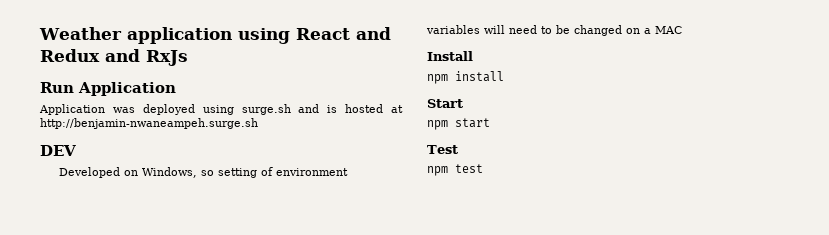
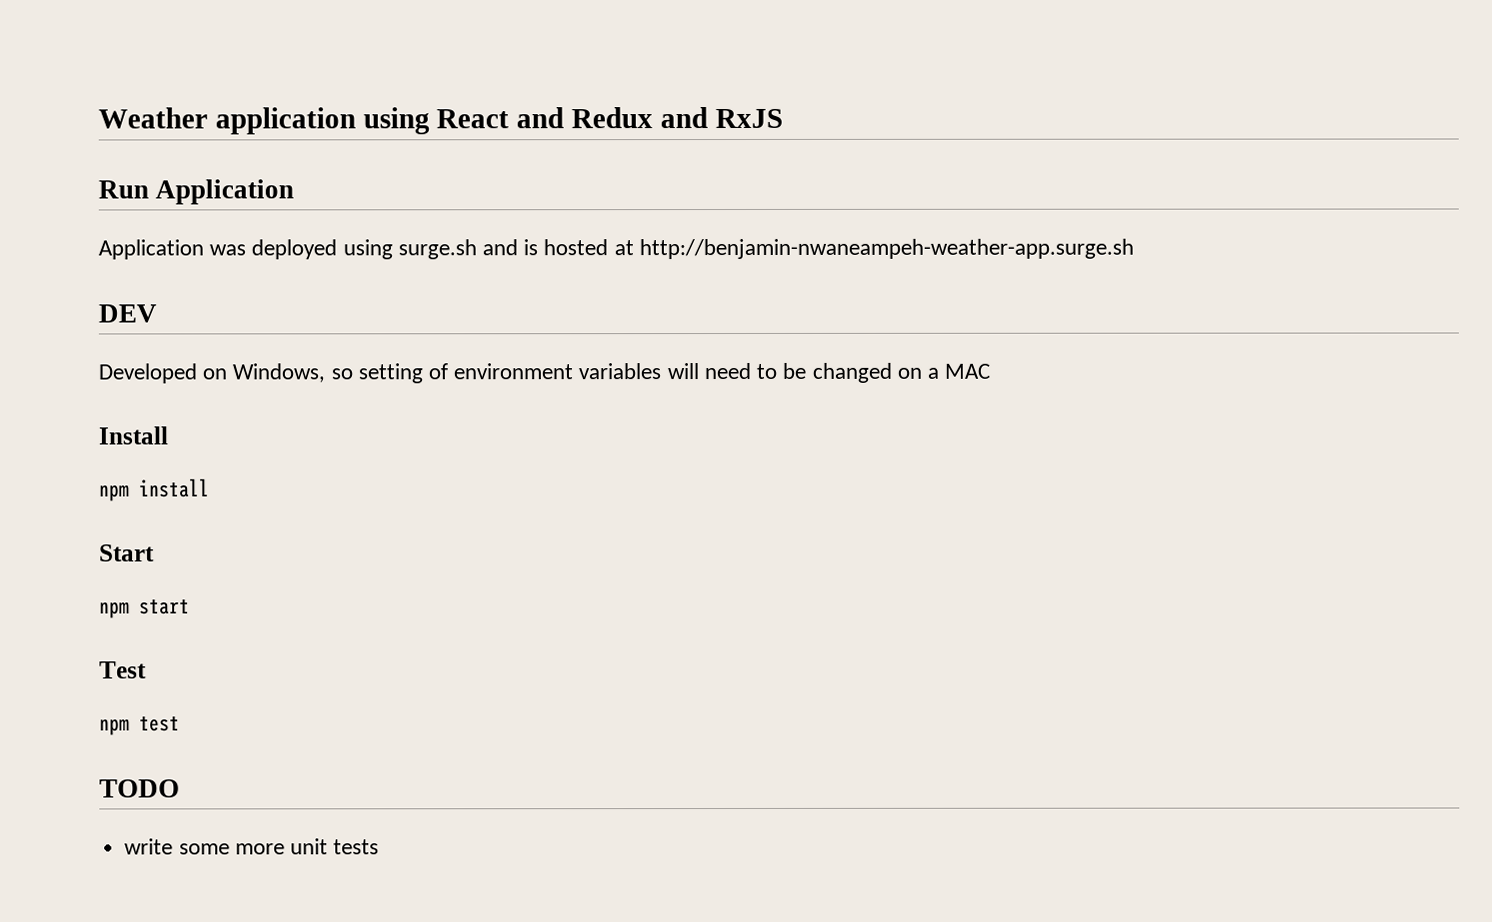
[146,50,188,66] RxJs -> [714,108,783,129] RxJS
[40,118,258,129] http://benjamin-nwaneampeh.surge.sh -> [638,238,1134,260] http://benjamin-nwaneampeh-weather-app.surge.sh
(483, 168) none -> [99,779,180,798] [124,838,380,855] // TODO // write some more unit tests

